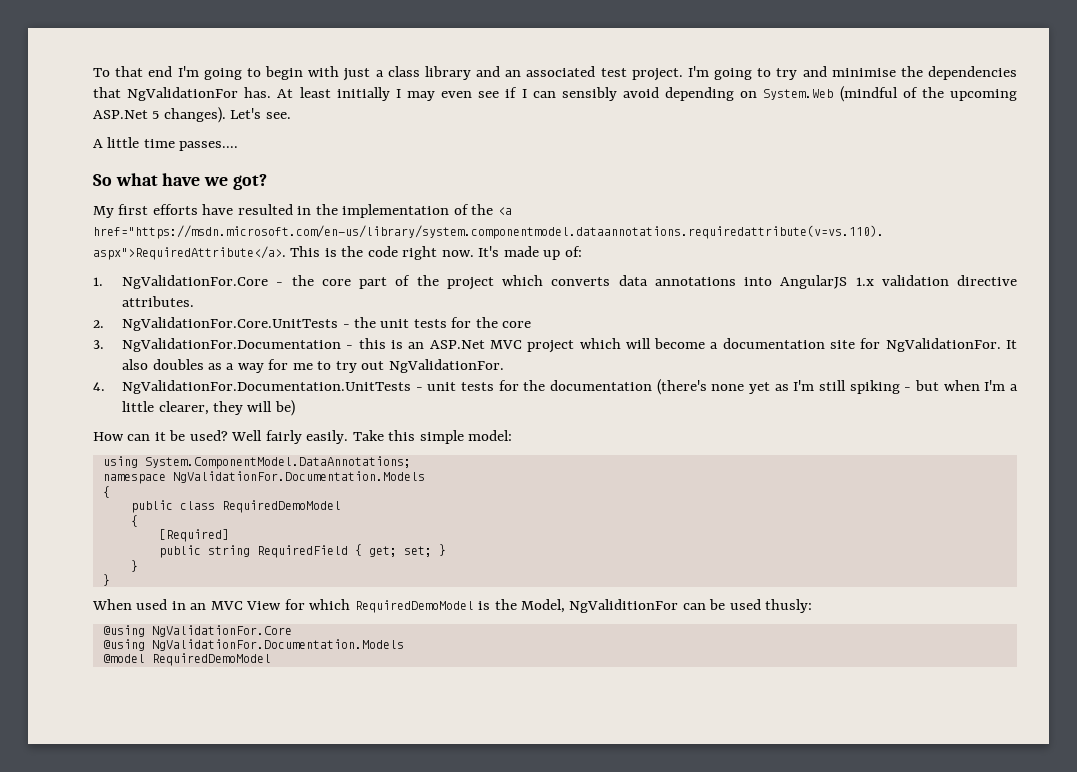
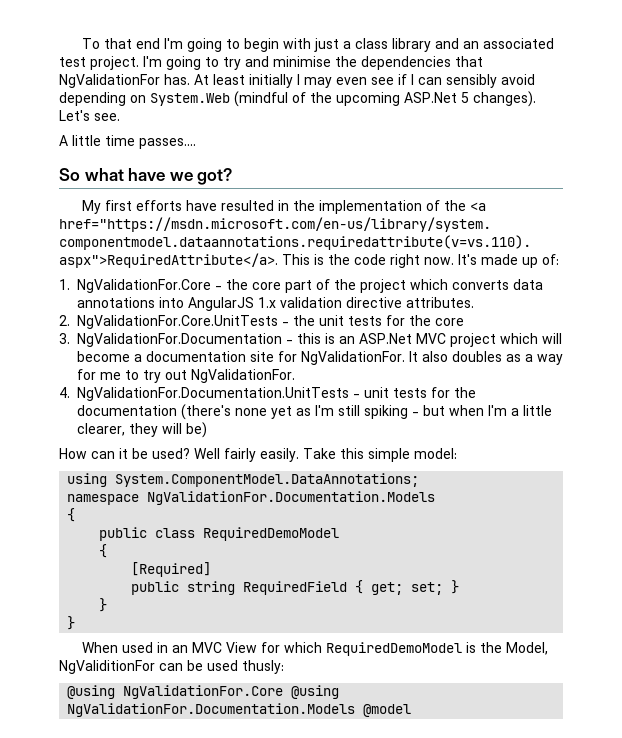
(292, 631) // -> (284, 692) none
[102,653,271,666] // @model RequiredDemoModel -> [363,704,412,717] @model

